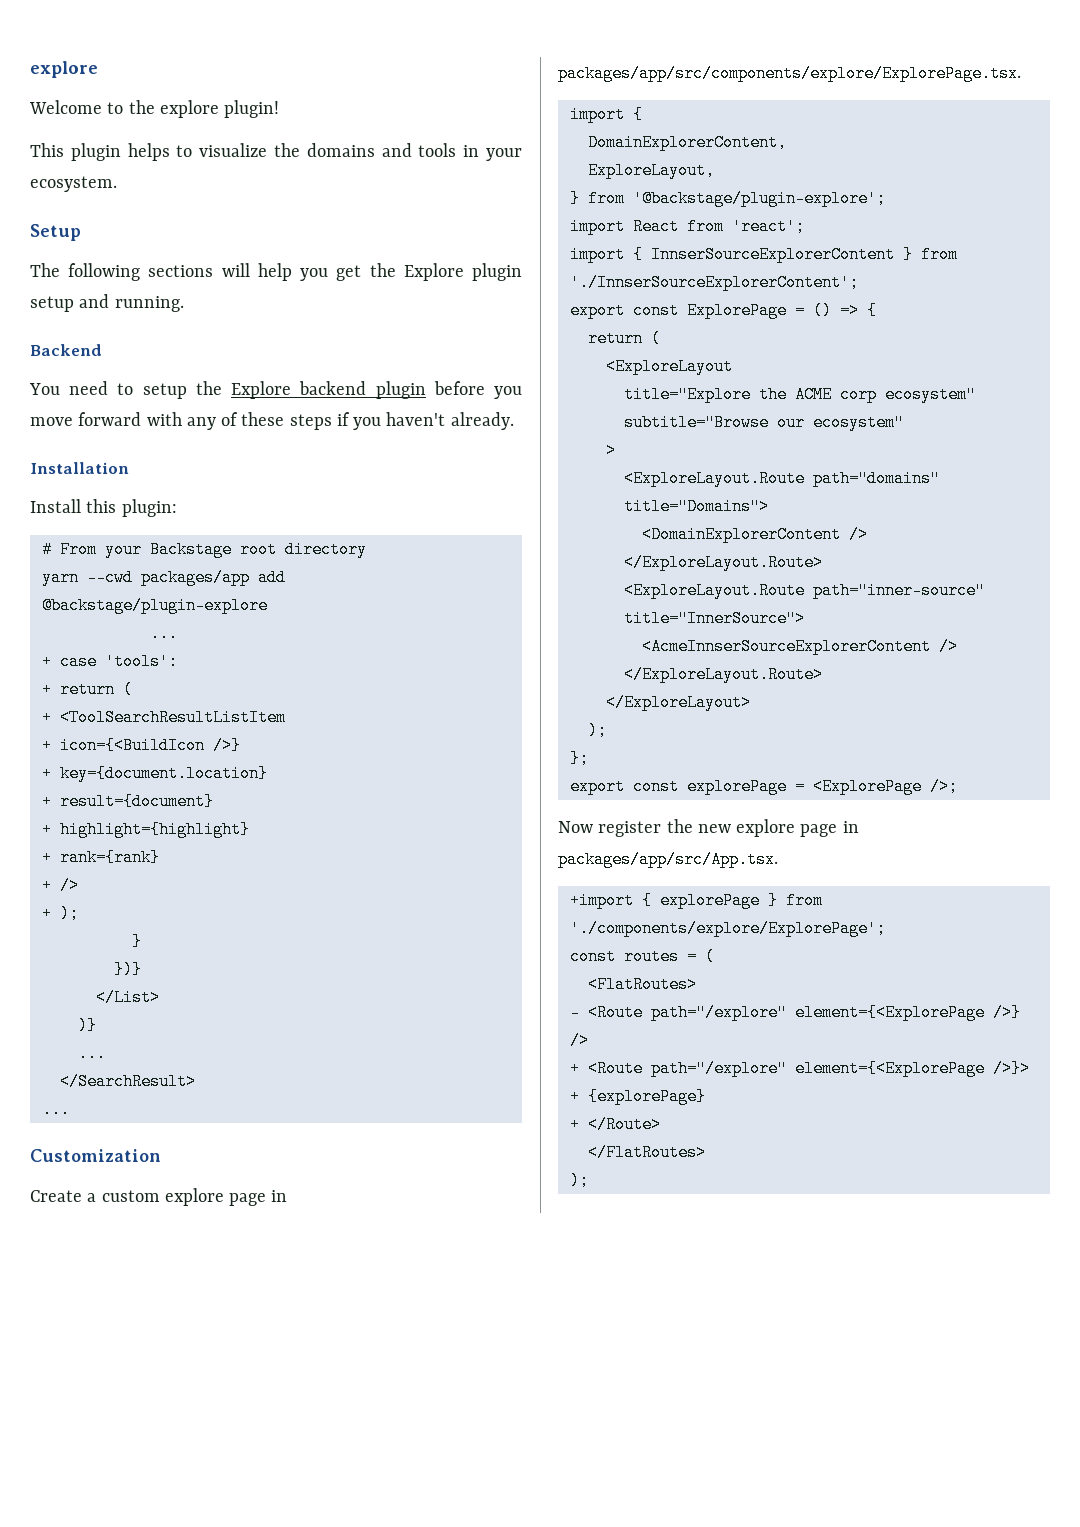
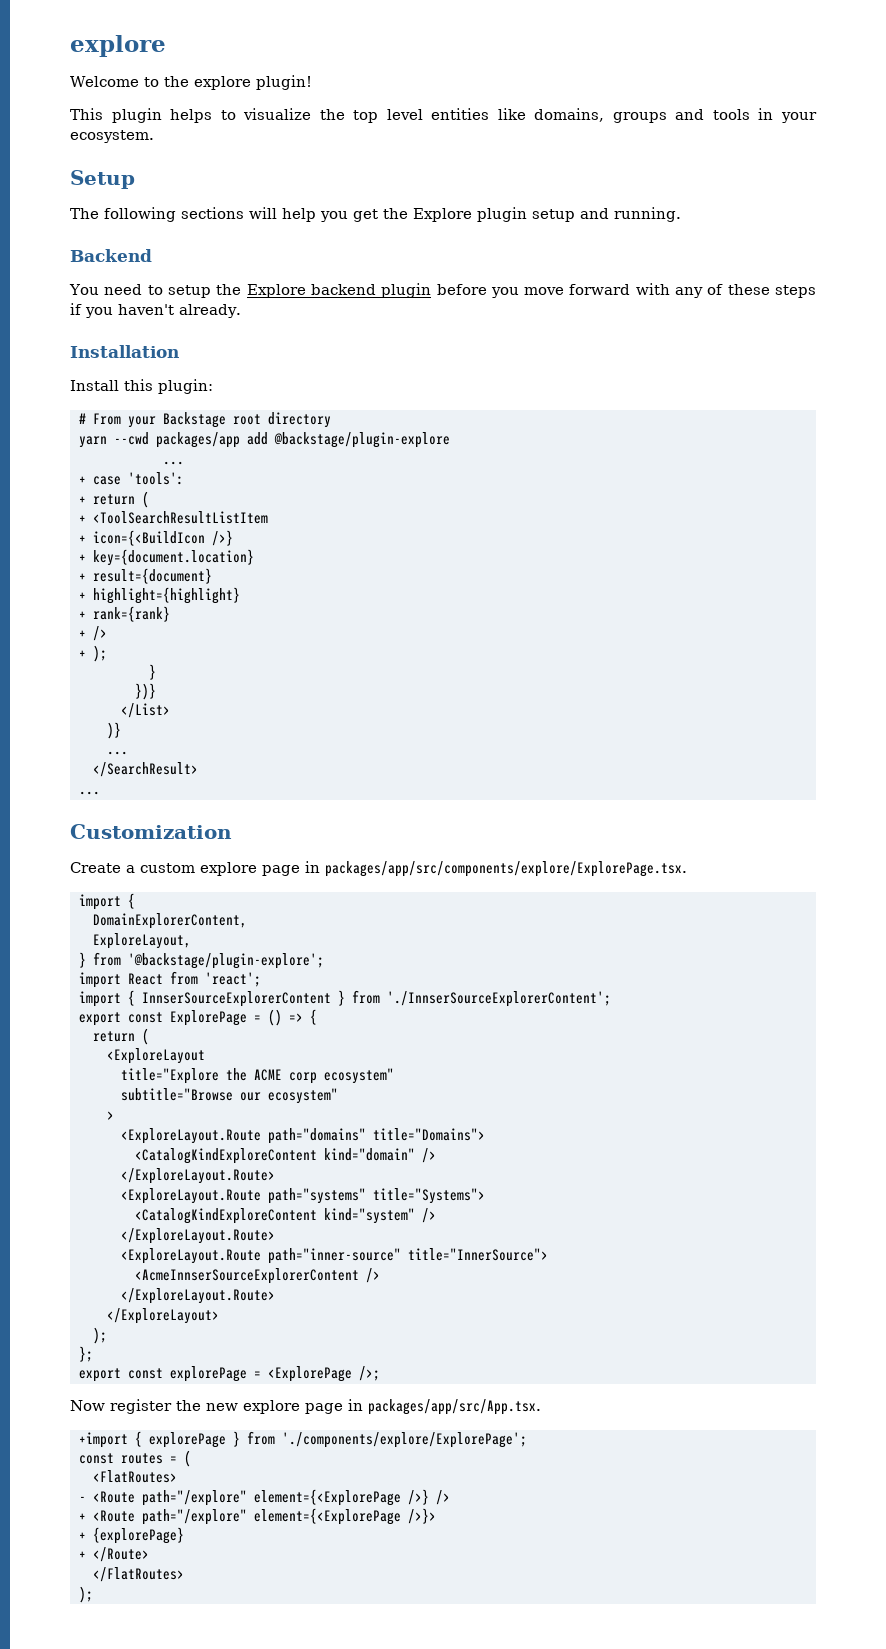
[306,143,375,157] domains -> [353,108,667,123] top level entities like domains, groups
[641,526,841,543] <DomainExplorerContent -> [134,1148,436,1164] [120,1168,275,1184] [120,1188,485,1204] [134,1208,415,1224] <CatalogKindExploreContent kind="domain" /> // </ExploreLayout.Route> // <ExploreLayout.Route path="systems" title="Systems"> // <CatalogKindExploreContent kind="system"

